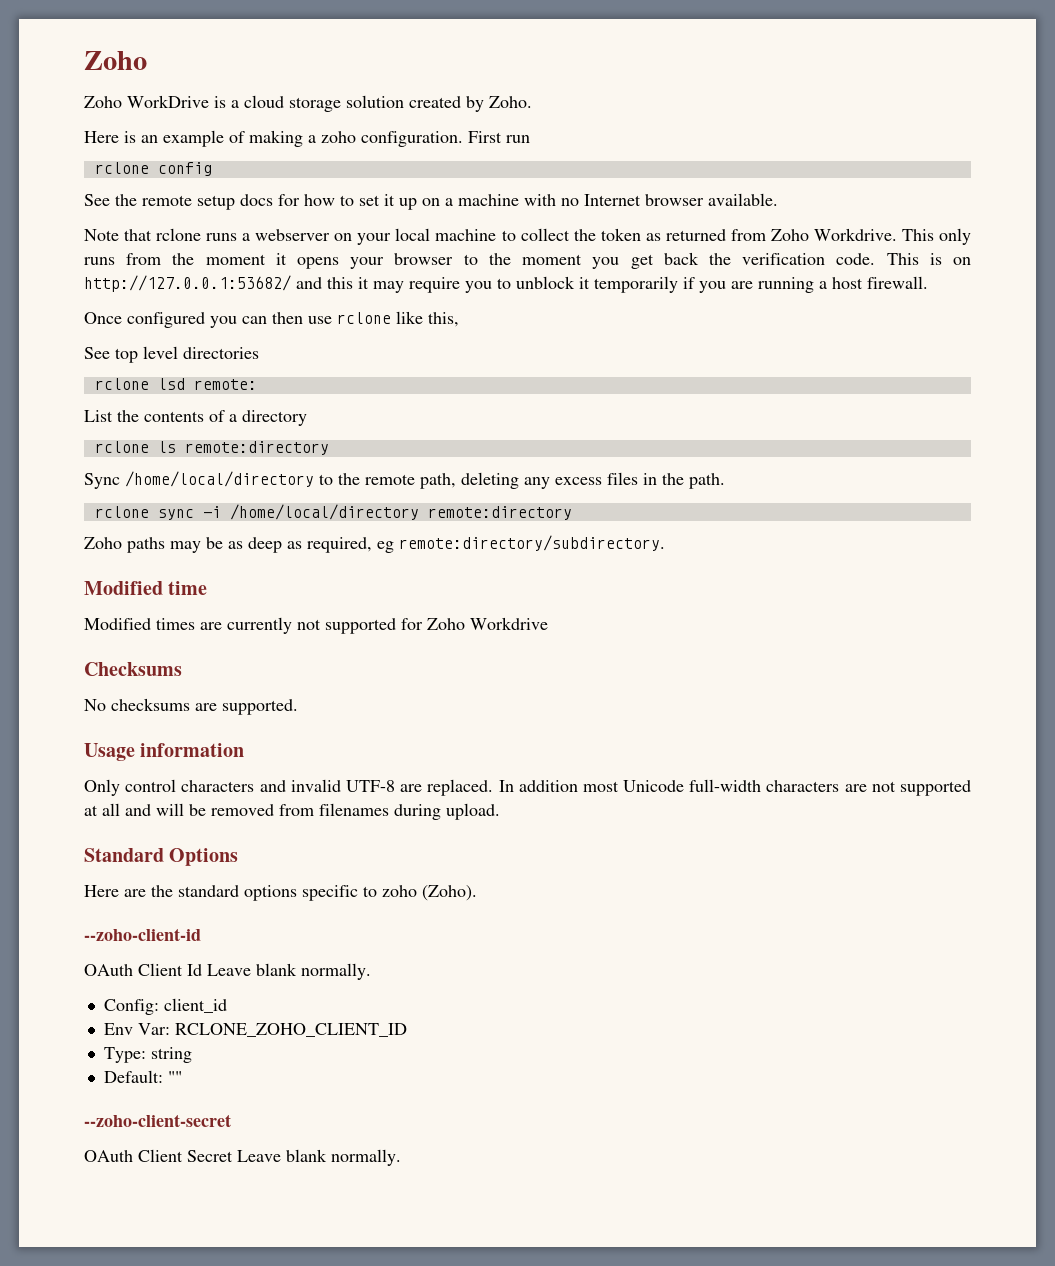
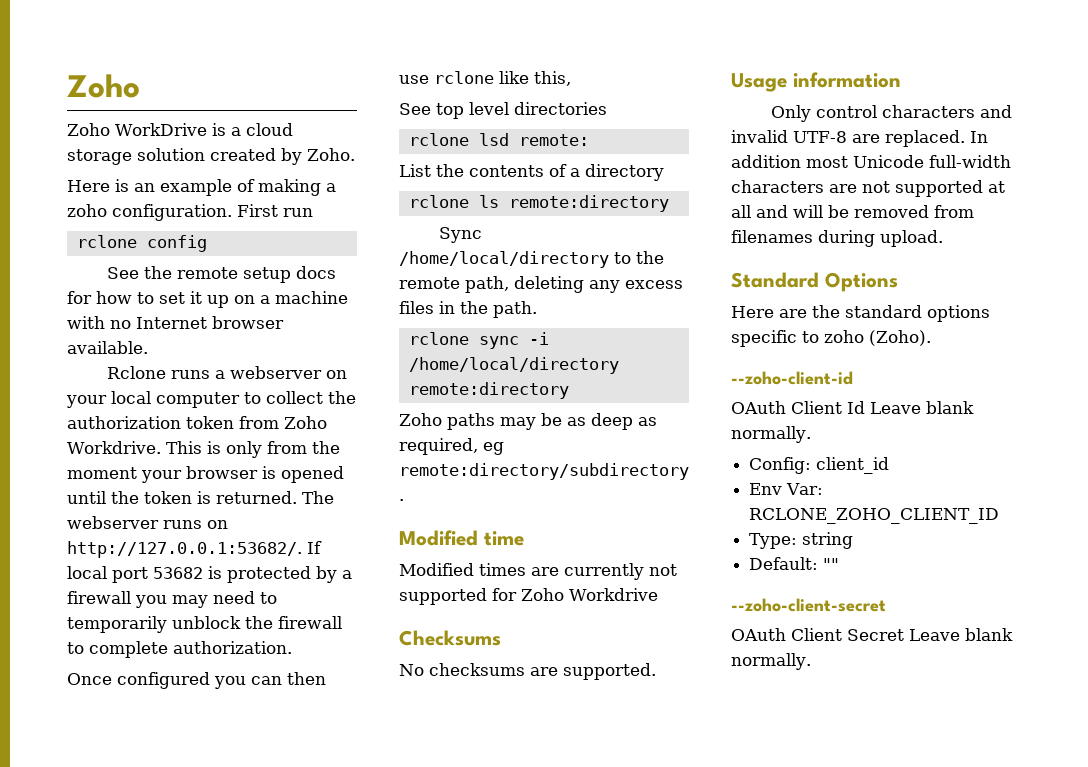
[84,228,202,241] Note that rclone -> [106,366,166,379] Rclone
[435,229,497,241] machine -> [156,392,240,408] computer
[600,228,726,241] token as returned -> [67,416,234,429] authorization token
[938,228,971,245] [84,257,115,265] only runs -> [206,441,262,458] is only
[275,252,972,269] [84,275,928,293] it opens your browser to the moment you get back the verification code. This is on http://127.0.0.1:53682/ and this it may require you to unblock it temporarily if you are running a host firewall. -> [141,466,344,483] [67,491,334,504] [67,516,228,529] [67,541,322,558] [67,566,352,583] [67,591,277,608] [67,616,342,633] [67,641,292,658] your browser is opened until the token is returned. The webserver runs on http://127.0.0.1:53682/. If local port 53682 is protected by a firewall you may need to temporarily unblock the firewall to complete authorization.

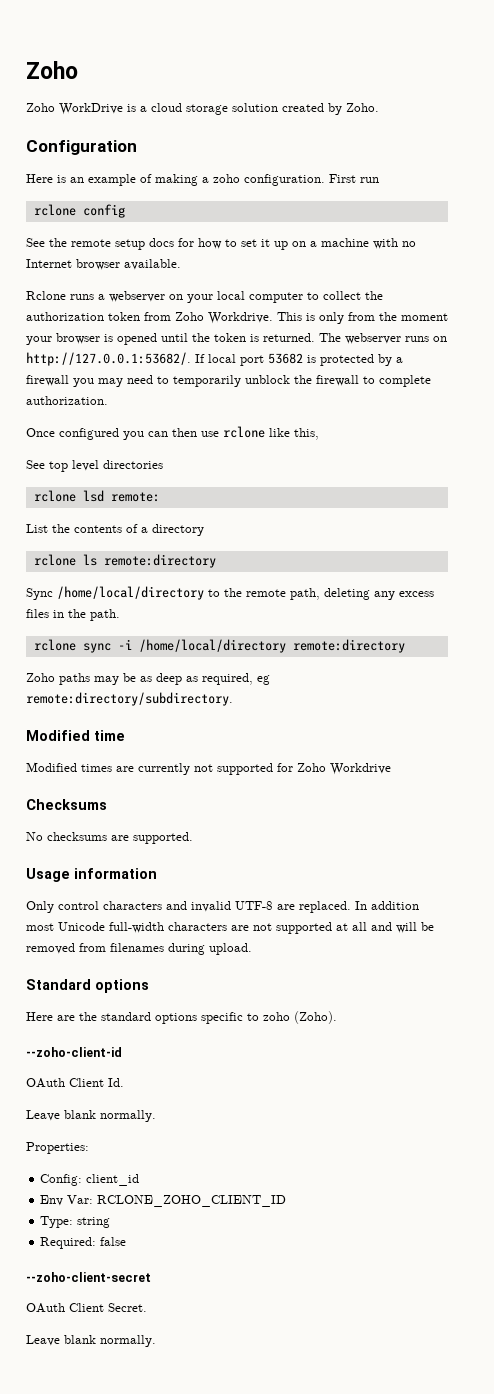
(355, 154) none -> [26,140,137,155] // Configuration
[825,272,898,292] Options -> [95,979,149,993] options
[847,401,974,414] [731,426,811,443] Id Leave blank normally. -> [108,1078,124,1087] [26,1110,156,1122] [26,1142,89,1154] Id. // Leave blank normally. // Properties:
[749,557,840,570] Default: "" -> [40,1237,127,1249] Required: false
[847,629,904,641] Secret -> [108,1303,147,1312] Secret. //

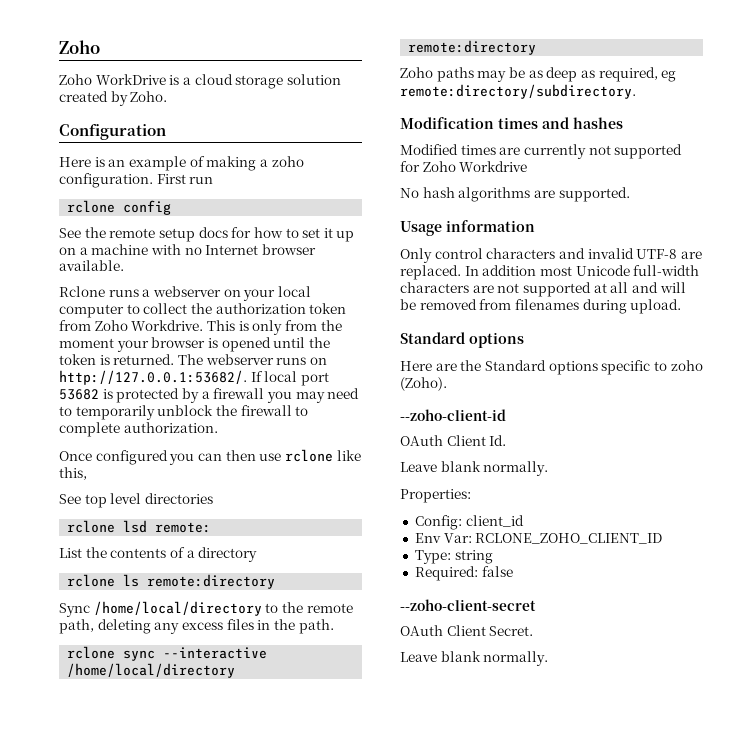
[117,639,132,650] -i -> [163,647,268,659] --interactive
[26,730,125,741] Modified time -> [400,117,623,129] Modification times and hashes
[26,799,107,810] // Checksums -> (528, 166) none
[47,832,107,841] checksums -> [422,187,531,202] hash algorithms
[101,1012,151,1021] standard -> [484,360,546,371] Standard

